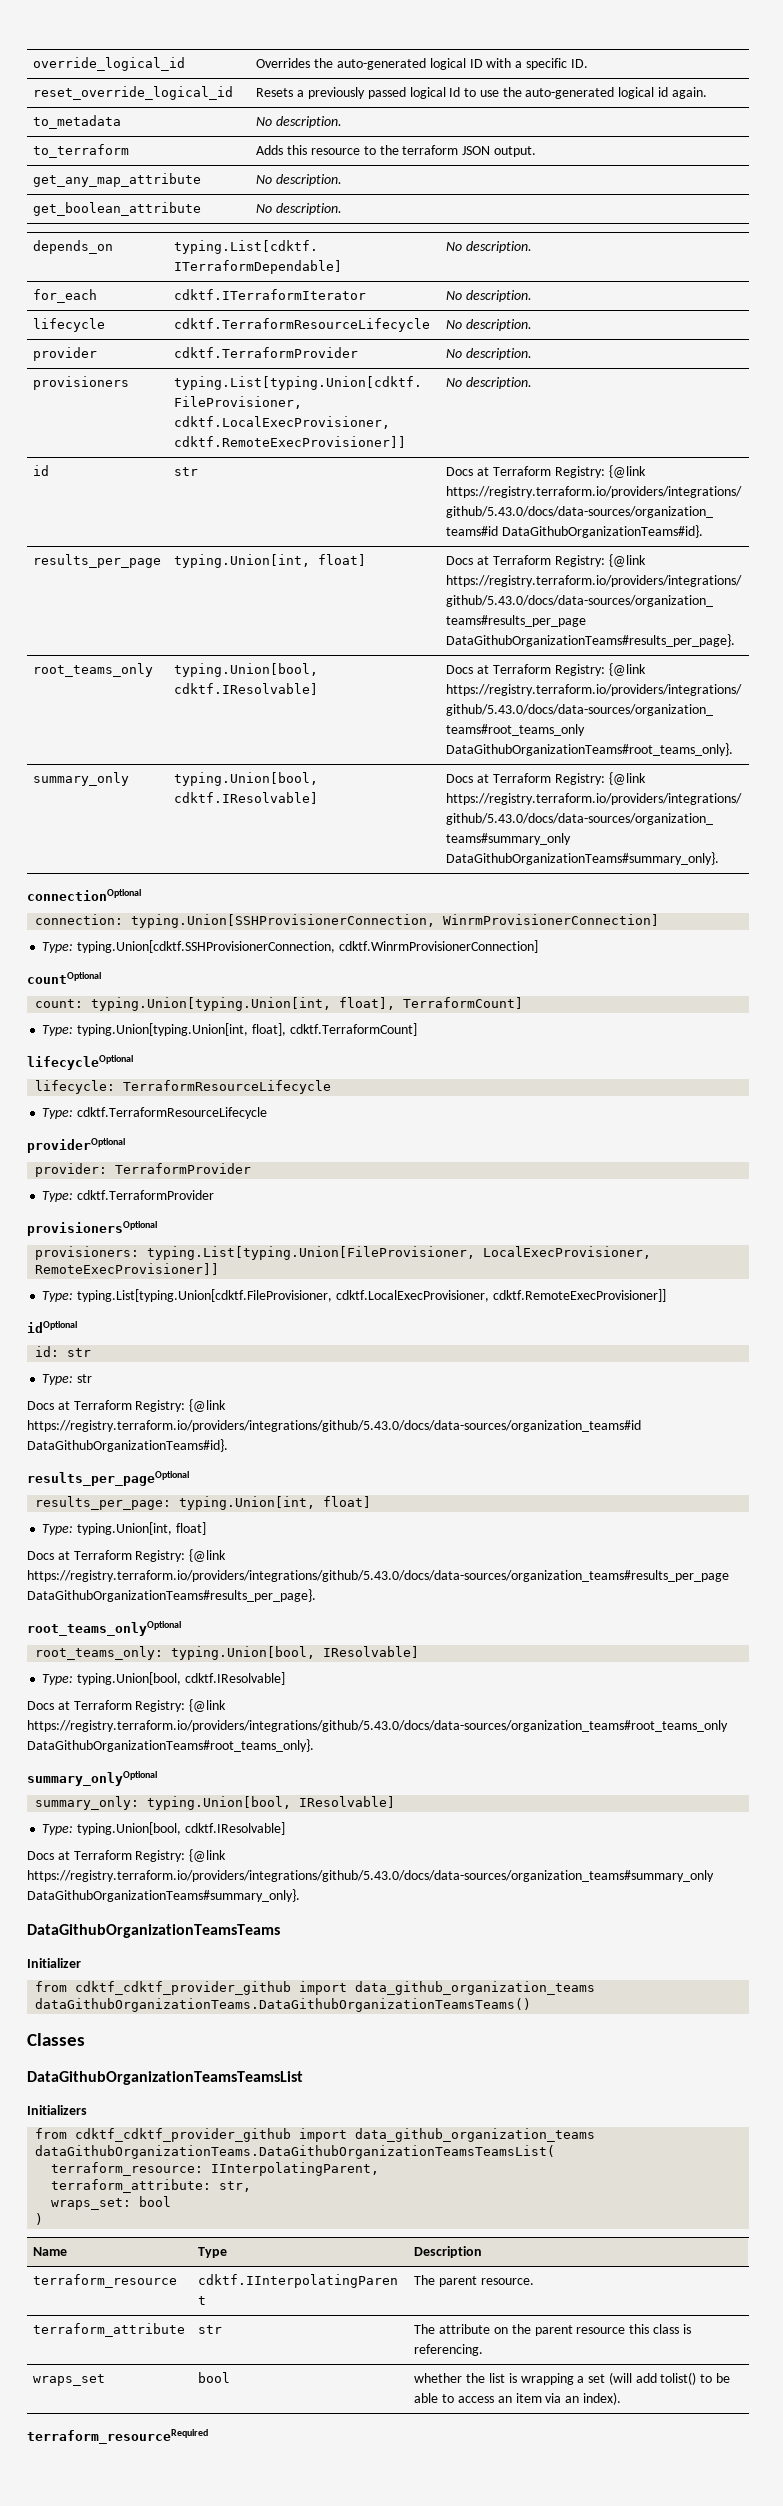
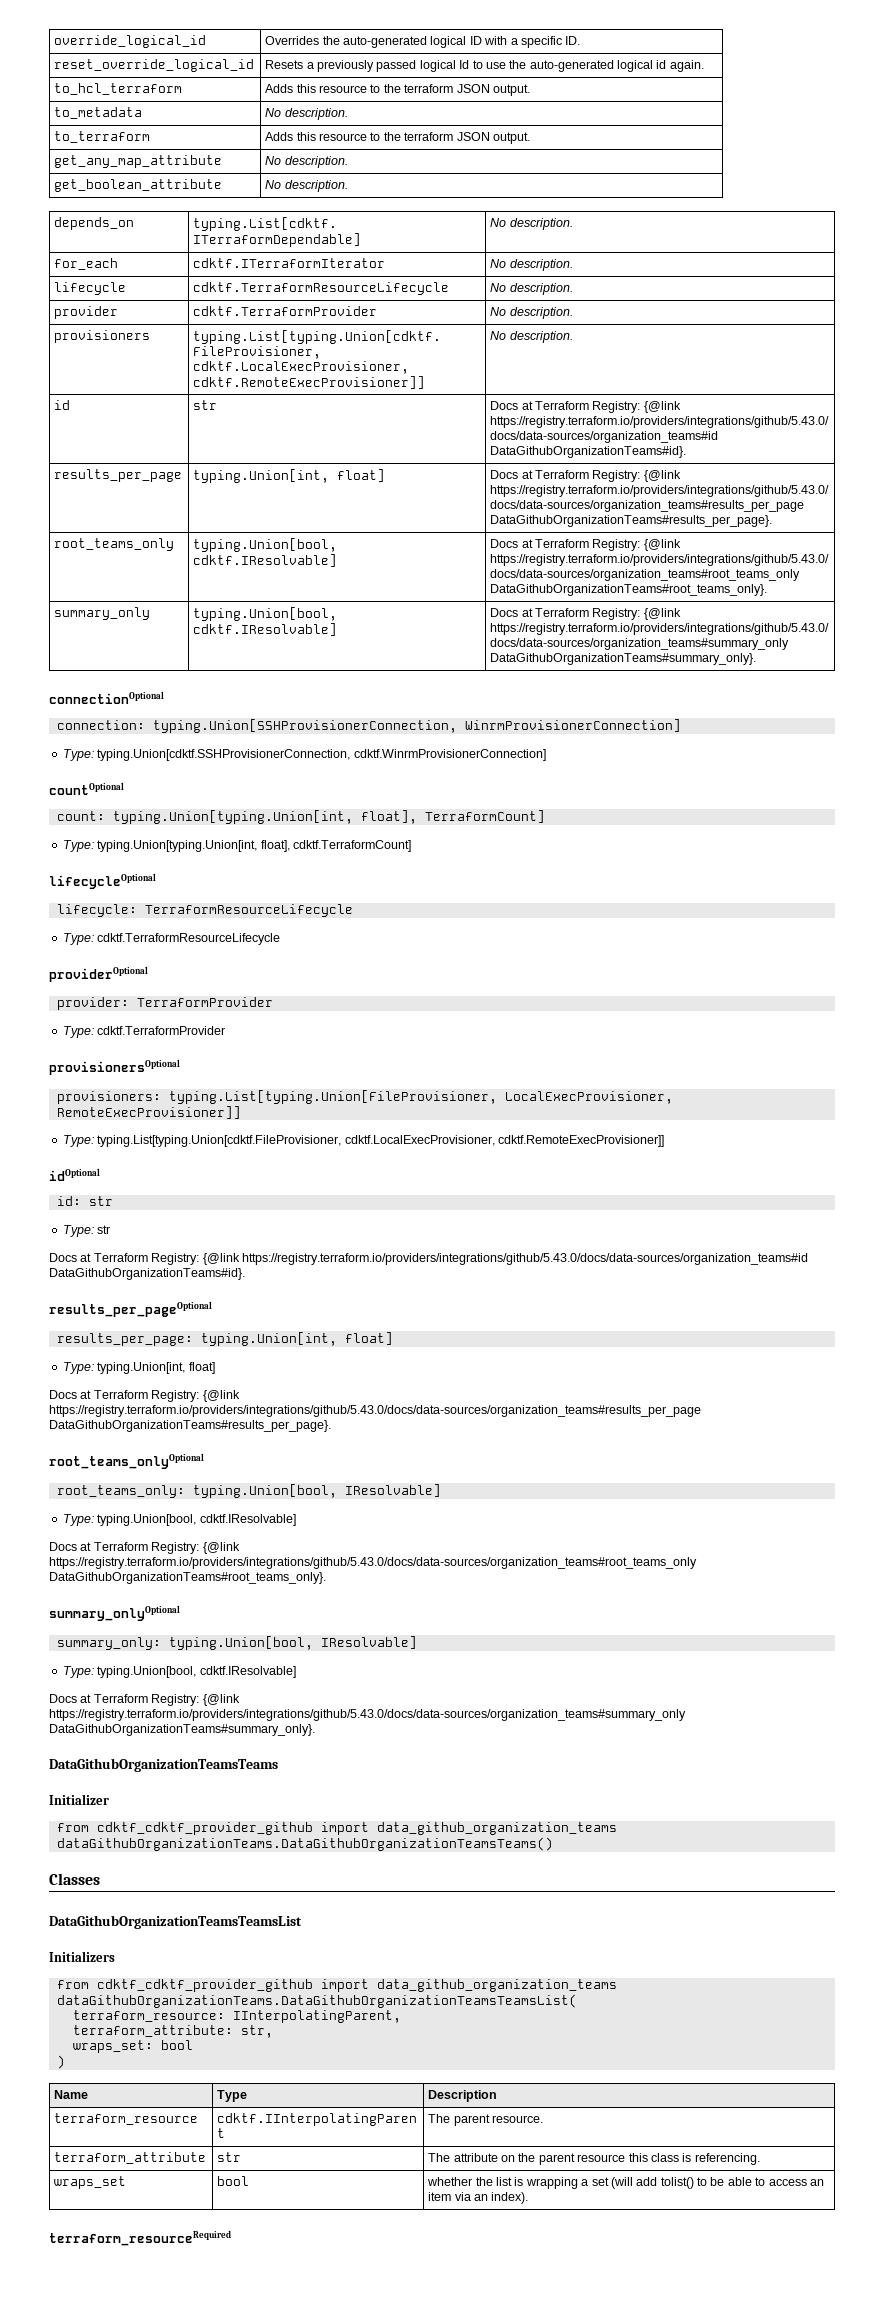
(707, 93) none -> [54,83,183,95] [265,84,530,96] // to_hcl_terraform | Adds this resource to the terraform JSON output.

